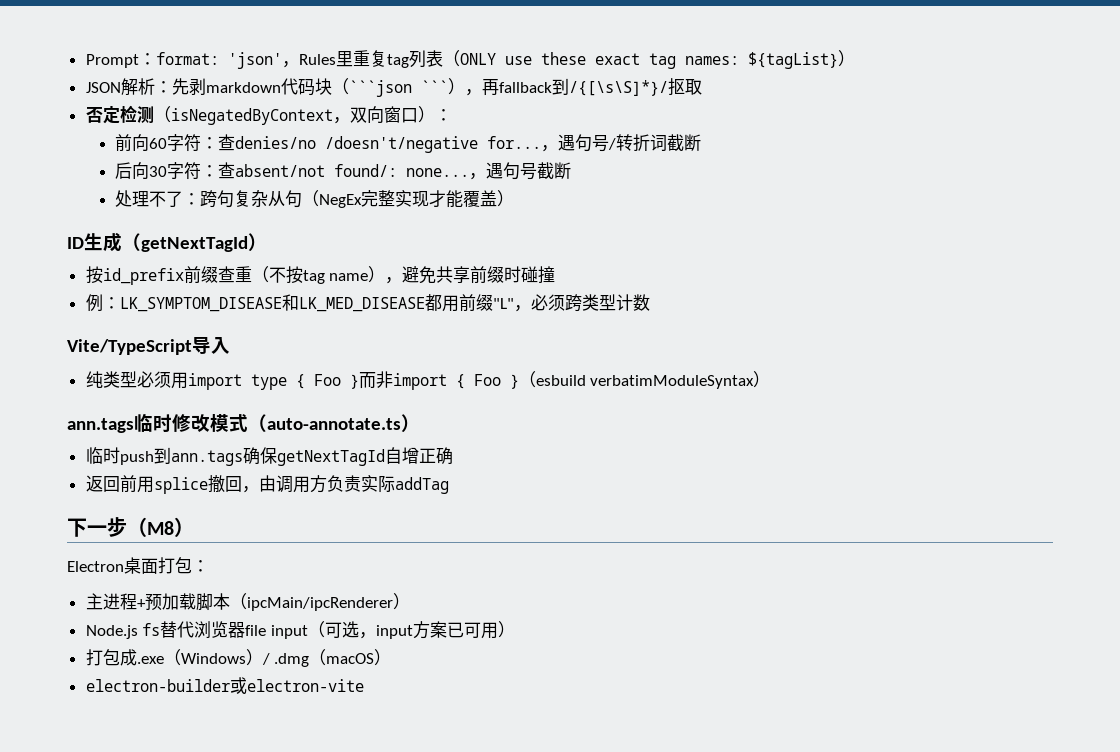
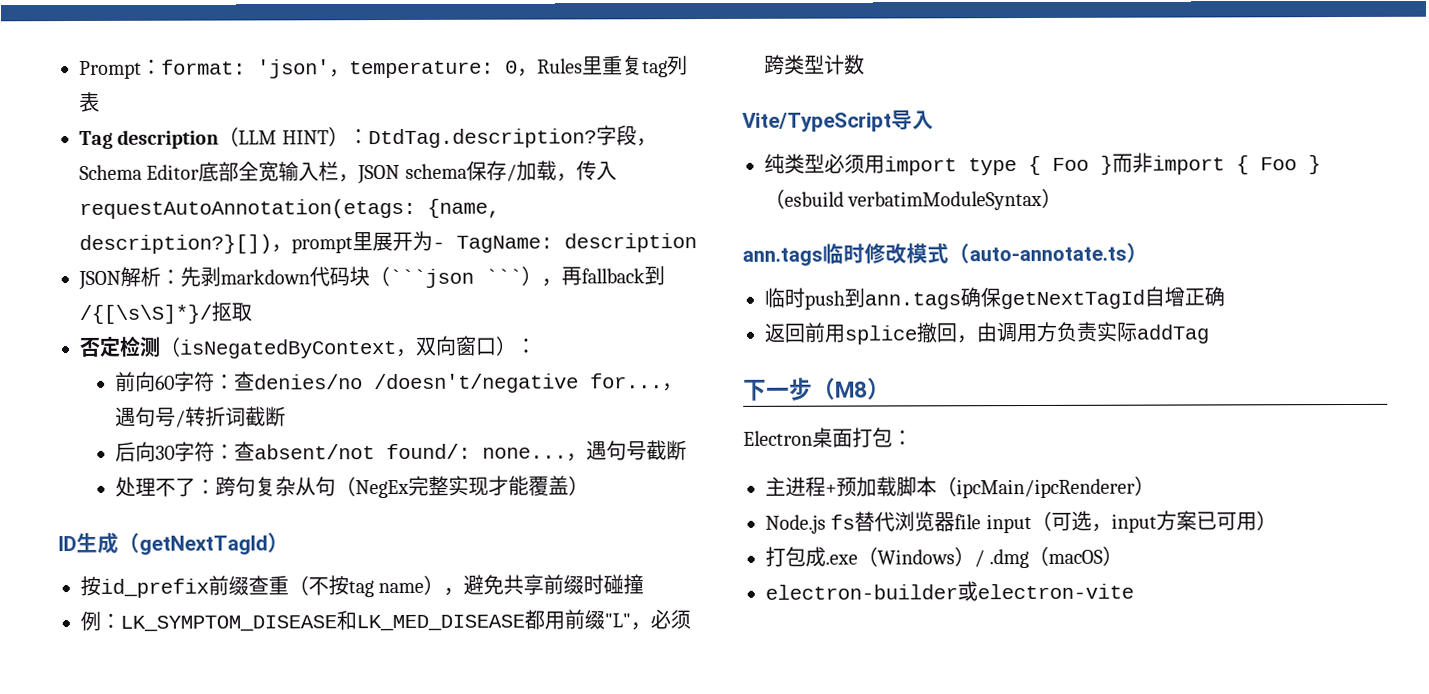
(299, 64) none -> [349,60,538,79] temperature: 0，
[442,50,855,69] （ONLY use these exact tag names: ${tagList}） -> [79,125,657,149] [79,160,617,185] [79,198,500,219] [79,230,697,254] // Tag description（LLM HINT）：DtdTag.description?字段，Schema Editor底部全宽输入栏，JSON schema保存/加载，传入requestAutoAnnotation(etags: {name, description?}[])，prompt里展开为- TagName: description

